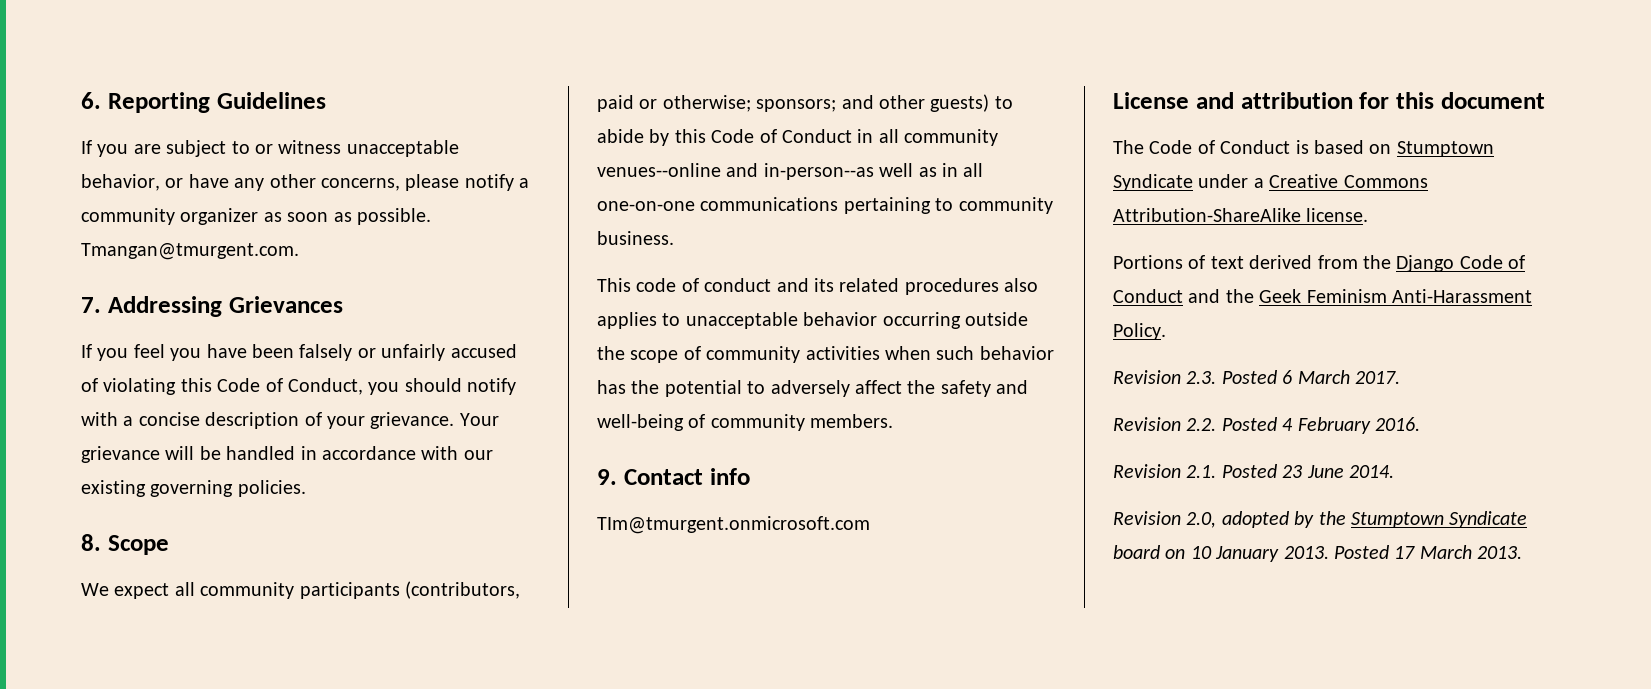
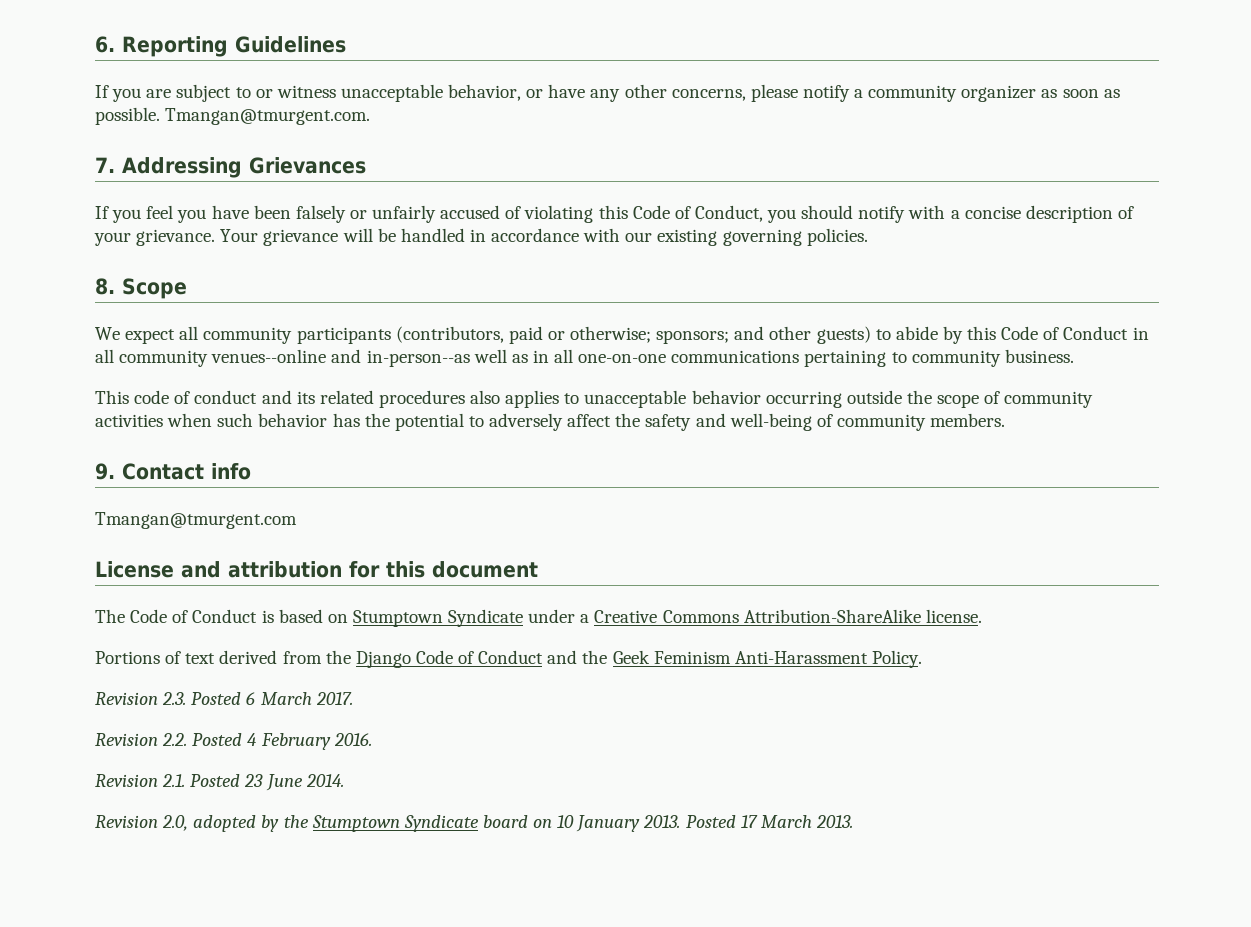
[597,516,870,534] TIm@tmurgent.onmicrosoft.com -> [95,512,297,529] Tmangan@tmurgent.com

